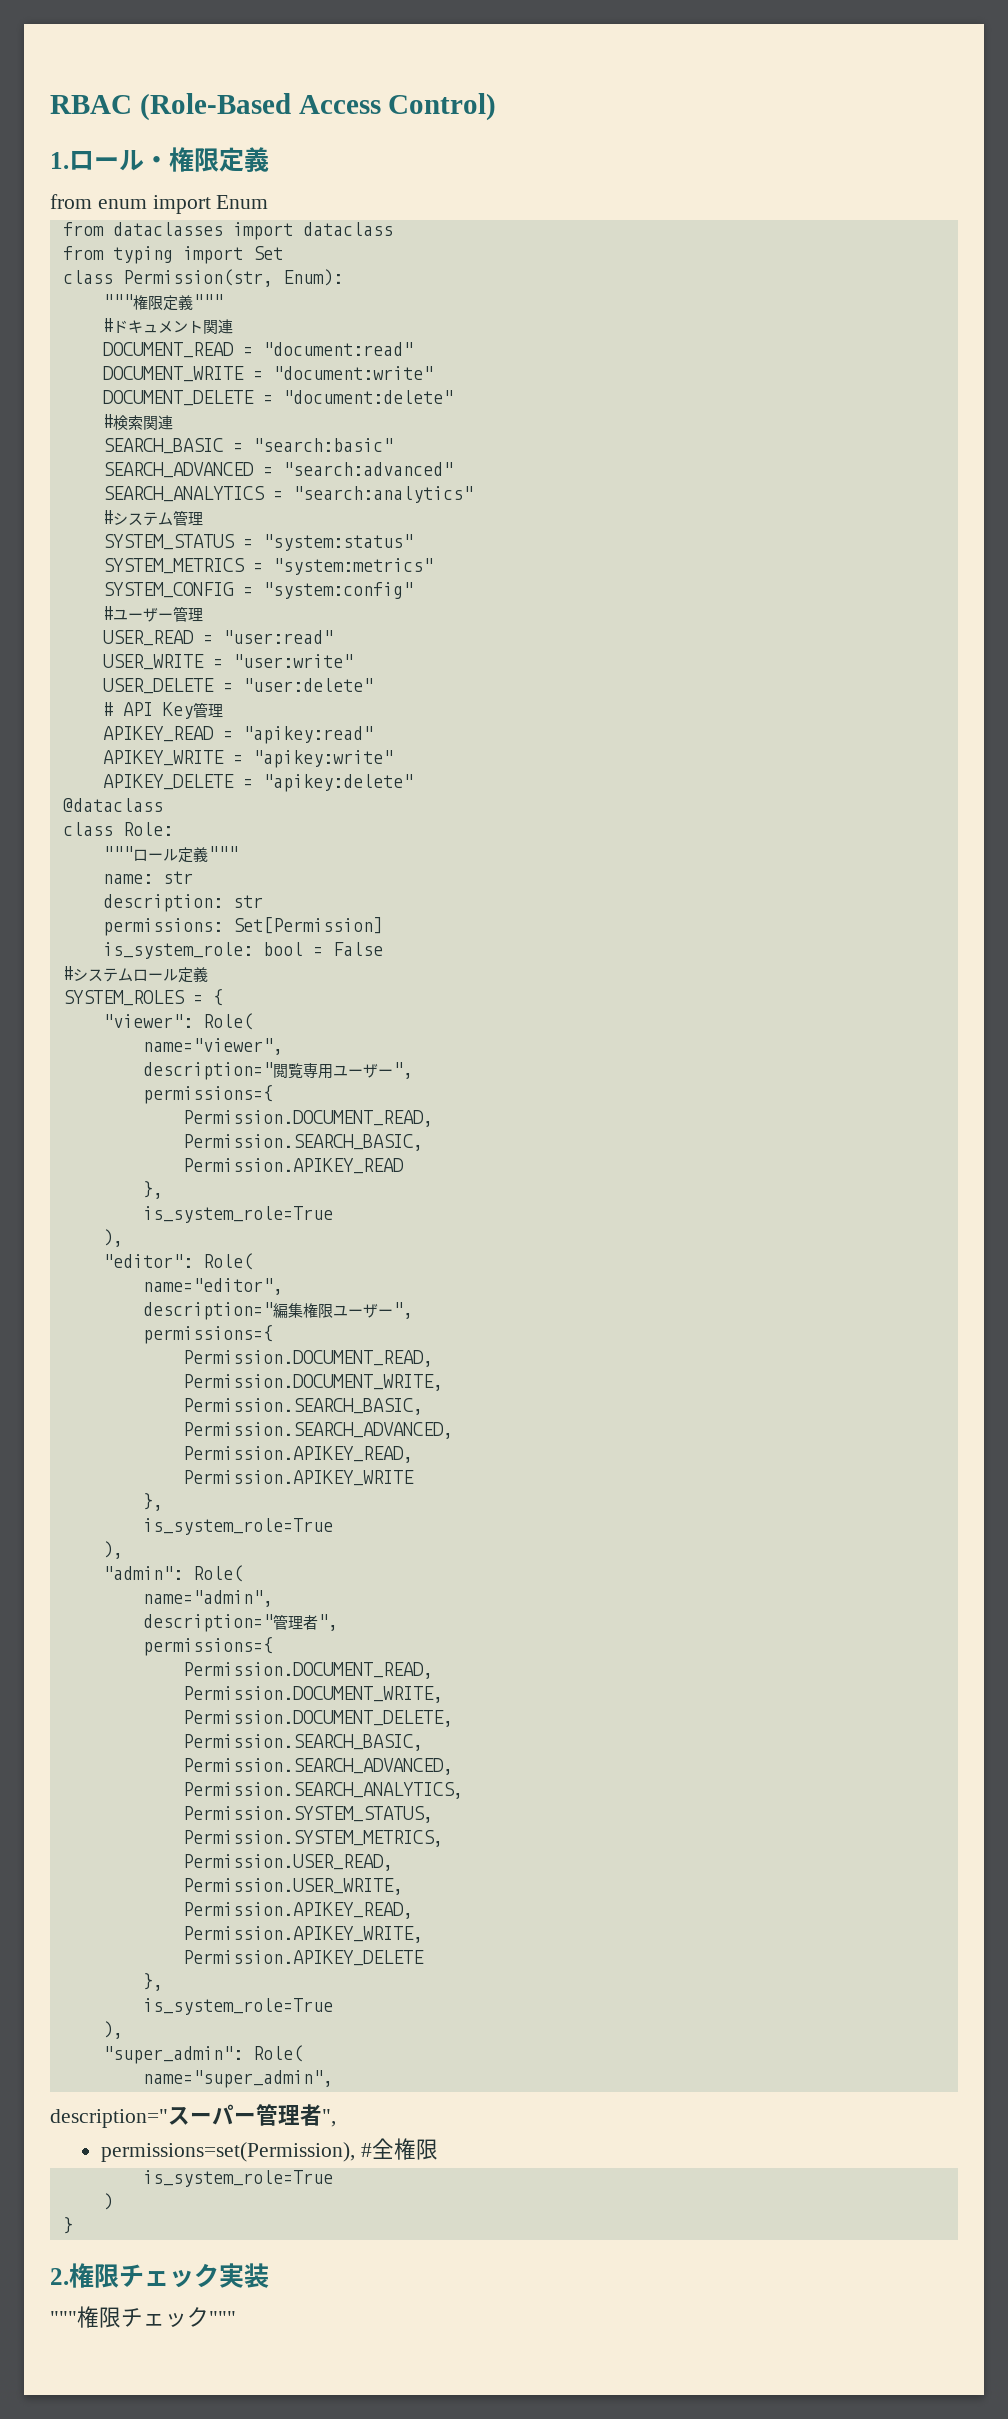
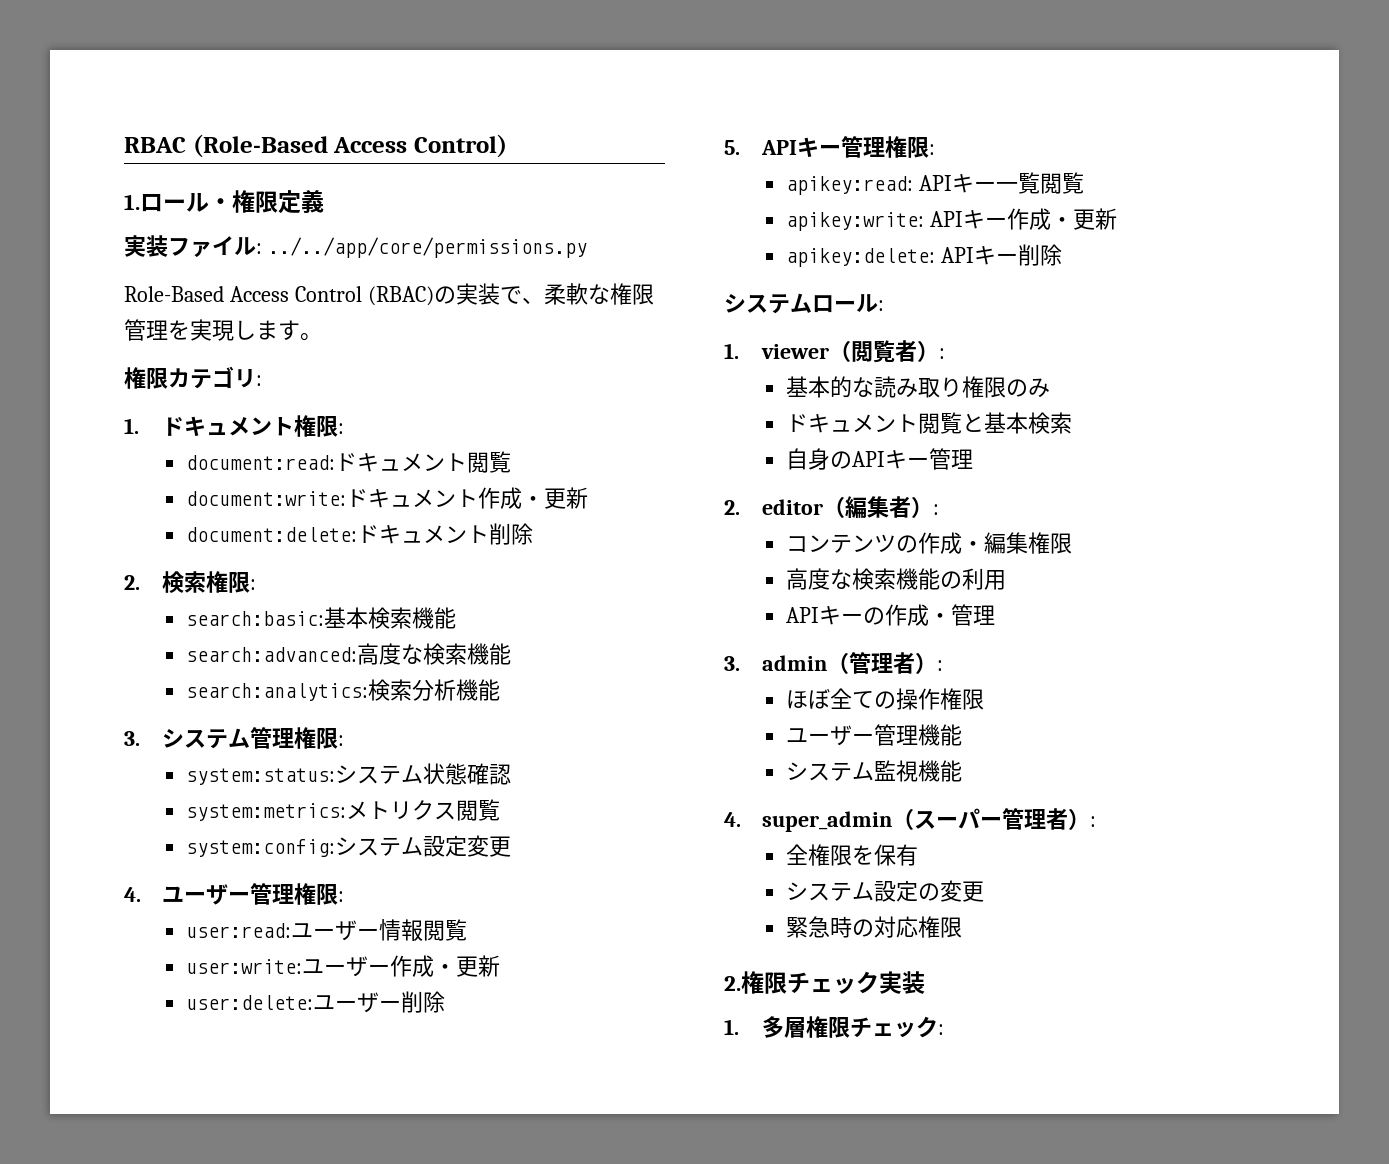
[50,194,269,214] [62,222,393,240] [62,246,283,264] [62,269,343,287] [102,294,223,311] [102,318,233,334] [102,342,413,358] [102,366,433,382] [102,390,453,406] [102,414,173,430] [102,438,393,454] [102,462,453,478] [102,486,473,503] [102,510,203,526] [102,534,413,551] [102,558,433,575] [102,582,413,599] [102,606,203,622] [102,630,333,646] [102,654,353,670] [102,678,373,694] [102,702,223,719] [102,726,373,744] [102,750,393,768] [102,774,413,792] [62,798,163,812] [62,822,173,836] [102,846,238,863] [102,871,193,884] [102,894,263,912] [102,917,383,936] [102,942,383,959] [62,966,208,983] [62,989,223,1006] [102,1013,253,1030] [142,1038,283,1055] [142,1062,413,1080] [142,1085,273,1104] [182,1110,433,1127] [182,1134,423,1151] [182,1158,404,1174] [142,1181,163,1199] [142,1206,333,1223] [102,1229,123,1247] [102,1253,253,1270] [142,1278,283,1295] [142,1302,413,1320] [142,1325,273,1344] [182,1350,433,1367] [182,1374,443,1391] [182,1398,423,1415] [182,1422,453,1439] [182,1446,413,1463] [182,1470,414,1486] [142,1493,163,1511] [142,1518,333,1535] [102,1541,123,1559] [102,1565,243,1582] [142,1590,273,1607] [142,1614,338,1632] [142,1637,273,1656] [182,1662,433,1679] [182,1686,443,1703] [182,1710,453,1727] [182,1734,423,1751] [182,1758,453,1775] [182,1782,463,1799] [182,1806,433,1823] [182,1830,443,1847] [182,1854,393,1871] [182,1878,403,1895] [182,1902,413,1919] [182,1926,423,1943] [182,1950,424,1966] [142,1973,163,1991] [142,1998,333,2015] [102,2021,123,2039] [102,2045,303,2064] [142,2070,333,2088] [50,2109,168,2128] from enum import Enum // from dataclasses import dataclass // from typing import Set // class Permission(str, Enum): // """権限定義""" // #ドキュメント関連 // DOCUMENT_READ = "document:read" // DOCUMENT_WRITE = "document:write" // DOCUMENT_DELETE = "document:delete" // #検索関連 // SEARCH_BASIC = "search:basic" // SEARCH_ADVANCED = "search:advanced" // SEARCH_ANALYTICS = "search:analytics" // #システム管理 // SYSTEM_STATUS = "system:status" // SYSTEM_METRICS = "system:metrics" // SYSTEM_CONFIG = "system:config" // #ユーザー管理 // USER_READ = "user:read" // USER_WRITE = "user:write" // USER_DELETE = "user:delete" // # API Key管理 // APIKEY_READ = "apikey:read" // APIKEY_WRITE = "apikey:write" // APIKEY_DELETE = "apikey:delete" // @dataclass // class Role: // """ロール定義""" // name: str // description: str // permissions: Set[Permission] // is_system_role: bool = False // #システムロール定義 // SYSTEM_ROLES = { // "viewer": Role( // name="viewer", // description="閲覧専用ユーザー", // permissions={ // Permission.DOCUMENT_READ, // Permission.SEARCH_BASIC, // Permission.APIKEY_READ // }, // is_system_role=True // ), // "editor": Role( // name="editor", // description="編集権限ユーザー", // permissions={ // Permission.DOCUMENT_READ, // Permission.DOCUMENT_WRITE, // Permission.SEARCH_BASIC, // Permission.SEARCH_ADVANCED, // Permission.APIKEY_READ, // Permission.APIKEY_WRITE // }, // is_system_role=True // ), // "admin": Role( // name="admin", // description="管理者", // permissions={ // Permission.DOCUMENT_READ, // Permission.DOCUMENT_WRITE, // Permission.DOCUMENT_DELETE, // Permission.SEARCH_BASIC, // Permission.SEARCH_ADVANCED, // Permission.SEARCH_ANALYTICS, // Permission.SYSTEM_STATUS, // Permission.SYSTEM_METRICS, // Permission.USER_READ, // Permission.USER_WRITE, // Permission.APIKEY_READ, // Permission.APIKEY_WRITE, // Permission.APIKEY_DELETE // }, // is_system_role=True // ), // "super_admin": Role( // name="super_admin", // description=" -> [124,235,587,258] [124,283,654,306] [124,319,322,341] [124,366,262,389] [124,415,344,437] [185,451,511,473] [185,487,588,509] [185,523,533,545] [124,571,256,593] [185,607,456,629] [185,643,511,665] [185,679,500,701] [124,727,344,749] [185,763,511,785] [185,799,500,821] [185,835,511,857] [124,883,344,905] [185,919,467,942] [185,955,500,977] [185,991,445,1013] [724,136,935,158] [785,172,1084,195] [785,208,1117,231] [785,244,1062,267] [724,293,884,314] [724,340,945,363] [785,376,1050,398] [785,412,1072,434] [785,448,973,470] [724,496,939,518] [785,532,1072,554] [785,568,1006,590] [785,604,995,626] [724,652,943,674] [785,688,984,710] [785,724,962,746] [785,760,962,782] [724,808,914,832] 実装ファイル: ../../app/core/permissions.py // Role-Based Access Control (RBAC)の実装で、柔軟な権限管理を実現します。 // 権限カテゴリ: // 1.ドキュメント権限: // document:read:ドキュメント閲覧 // document:write:ドキュメント作成・更新 // document:delete:ドキュメント削除 // 2.検索権限: // search:basic:基本検索機能 // search:advanced:高度な検索機能 // search:analytics:検索分析機能 // 3.システム管理権限: // system:status:システム状態確認 // system:metrics:メトリクス閲覧 // system:config:システム設定変更 // 4.ユーザー管理権限: // user:read:ユーザー情報閲覧 // user:write:ユーザー作成・更新 // user:delete:ユーザー削除 // 5. APIキー管理権限: // apikey:read: APIキー一覧閲覧 // apikey:write: APIキー作成・更新 // apikey:delete: APIキー削除 // システムロール: // 1. viewer（閲覧者）: // 基本的な読み取り権限のみ // ドキュメント閲覧と基本検索 // 自身のAPIキー管理 // 2. editor（編集者）: // コンテンツの作成・編集権限 // 高度な検索機能の利用 // APIキーの作成・管理 // 3. admin（管理者）: // ほぼ全ての操作権限 // ユーザー管理機能 // システム監視機能 // 4. super_admin（
[322,2109,336,2127] [100,2142,372,2162] ", // permissions=set(Permission), # -> [1067,808,1096,830] ）: //
[142,2170,333,2187] [102,2193,113,2210] [62,2217,73,2234] // is_system_role=True // ) // } -> [851,844,918,866] [785,880,984,902] [785,916,962,938] を保有 // システム設定の変更 // 緊急時の対応権限
[50,2306,236,2328] """権限チェック""" -> [724,1016,944,1038] 1.多層権限チェック:

